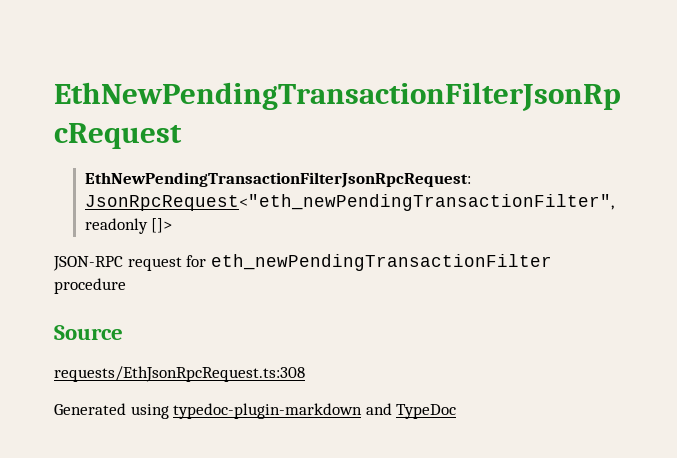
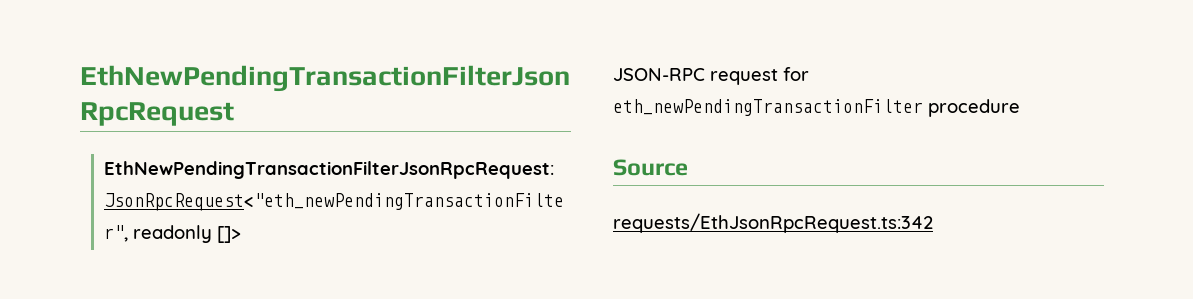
[54,366,305,382] [54,403,457,419] requests/EthJsonRpcRequest.ts:308 // Generated using typedoc-plugin-markdown and TypeDoc -> [613,213,933,233] requests/EthJsonRpcRequest.ts:342

